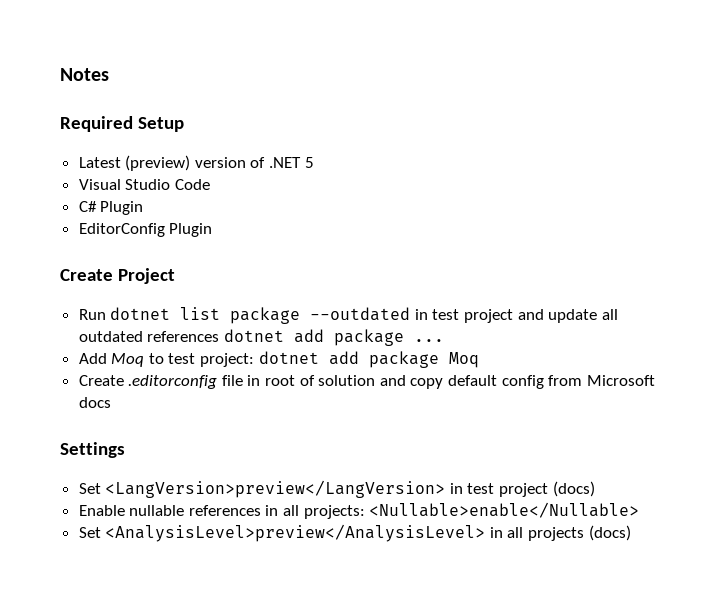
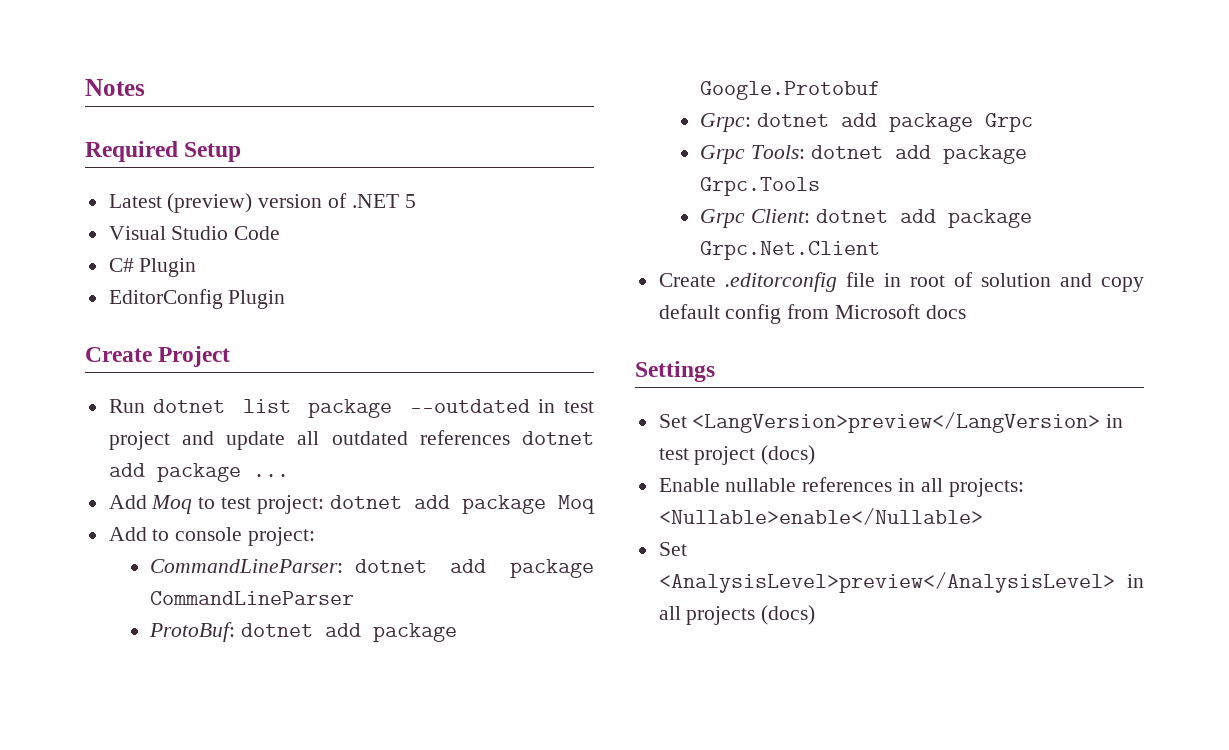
(479, 360) none -> [108,527,316,546] [150,559,594,578] [150,591,355,605] [149,622,458,642] [700,81,881,100] [700,113,1034,132] [700,145,1027,164] [700,177,821,196] [700,209,1032,228] [700,241,881,260] // Add to console project: // CommandLineParser: dotnet add package CommandLineParser // ProtoBuf: dotnet add package Google.Protobuf // Grpc: dotnet add package Grpc // Grpc Tools: dotnet add package Grpc.Tools // Grpc Client: dotnet add package Grpc.Net.Client

